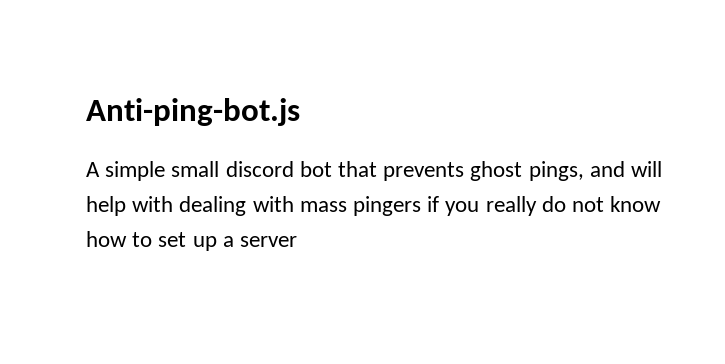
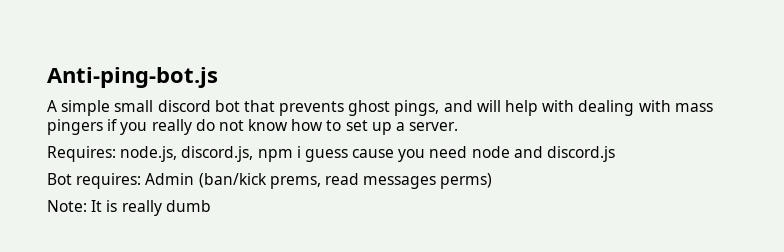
[240,236,298,247] server -> [409,122,459,131] [47,146,616,162] [47,173,493,189] [47,200,211,216] server. // Requires: node.js, discord.js, npm i guess cause you need node and discord.js // Bot requires: Admin (ban/kick prems, read messages perms) // Note: It is really dumb

